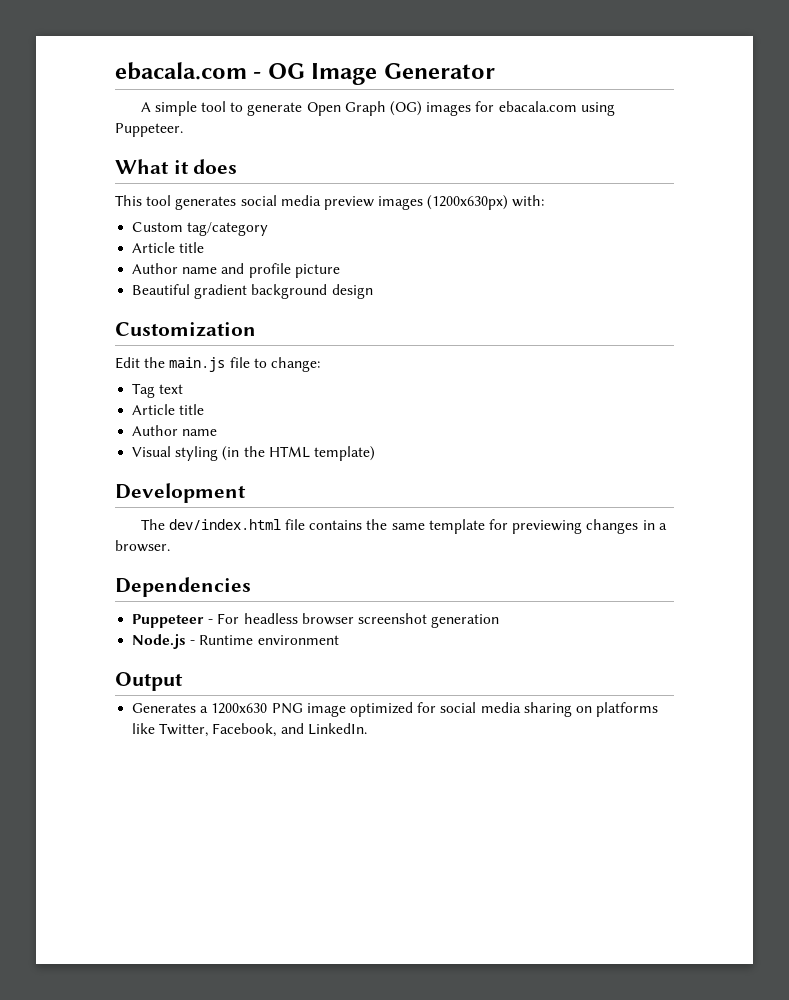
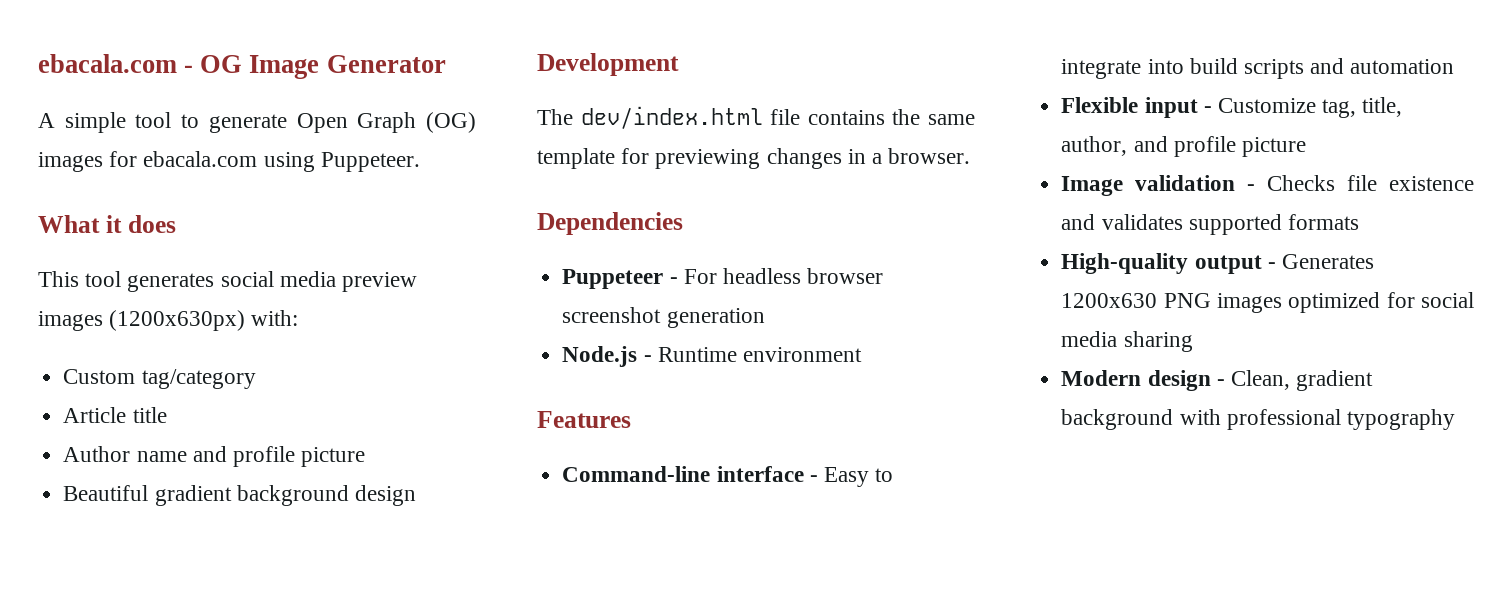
[115,322,256,337] [115,357,320,372] [132,383,184,398] [132,404,205,415] [132,425,218,436] [132,446,375,461] // Customization // Edit the main.js file to change: // Tag text // Article title // Author name // Visual styling (in the HTML template) -> (416, 495) none
[115,672,183,691] [132,703,209,713] Output // Generates a -> [537,411,631,428] [562,466,894,487] [1061,58,1455,79] [1061,97,1403,118] [1061,136,1306,157] [1061,175,1474,196] [1061,214,1359,235] [1061,253,1374,274] Features // Command-line interface - Easy to integrate into build scripts and automation // Flexible input - Customize tag, title, author, and profile picture // Image validation - Checks file existence and validates supported formats // High-quality output - Generates
[306,703,346,717] image -> [1216,293,1282,313] images
[575,702,659,717] [132,723,367,737] on platforms like Twitter, Facebook, and LinkedIn. -> [1061,370,1374,391] [1061,409,1455,430] // Modern design - Clean, gradient background with professional typography

